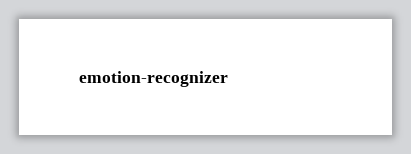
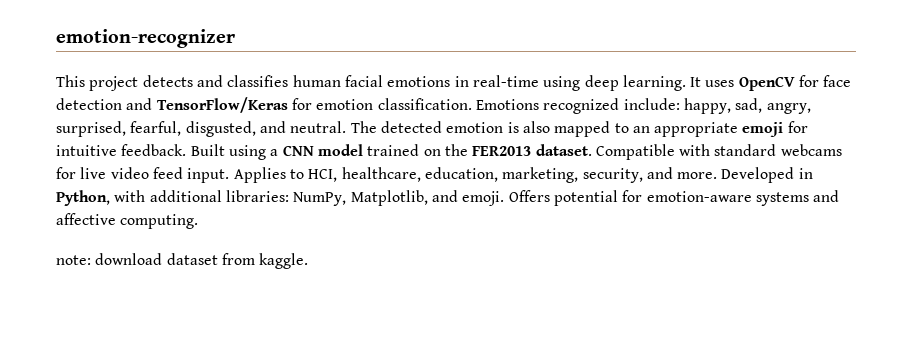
(228, 79) none -> [56,75,852,91] [56,97,811,114] [56,121,808,137] [56,144,842,160] [56,167,813,183] [56,190,840,206] [56,213,199,229] [56,253,309,269] // This project detects and classifies human facial emotions in real-time using deep learning. It uses OpenCV for face detection and TensorFlow/Keras for emotion classification. Emotions recognized include: happy, sad, angry, surprised, fearful, disgusted, and neutral. The detected emotion is also mapped to an appropriate emoji for intuitive feedback. Built using a CNN model trained on the FER2013 dataset. Compatible with standard webcams for live video feed input. Applies to HCI, healthcare, education, marketing, security, and more. Developed in Python, with additional libraries: NumPy, Matplotlib, and emoji. Offers potential for emotion-aware systems and affective computing. // note: download dataset from kaggle.

